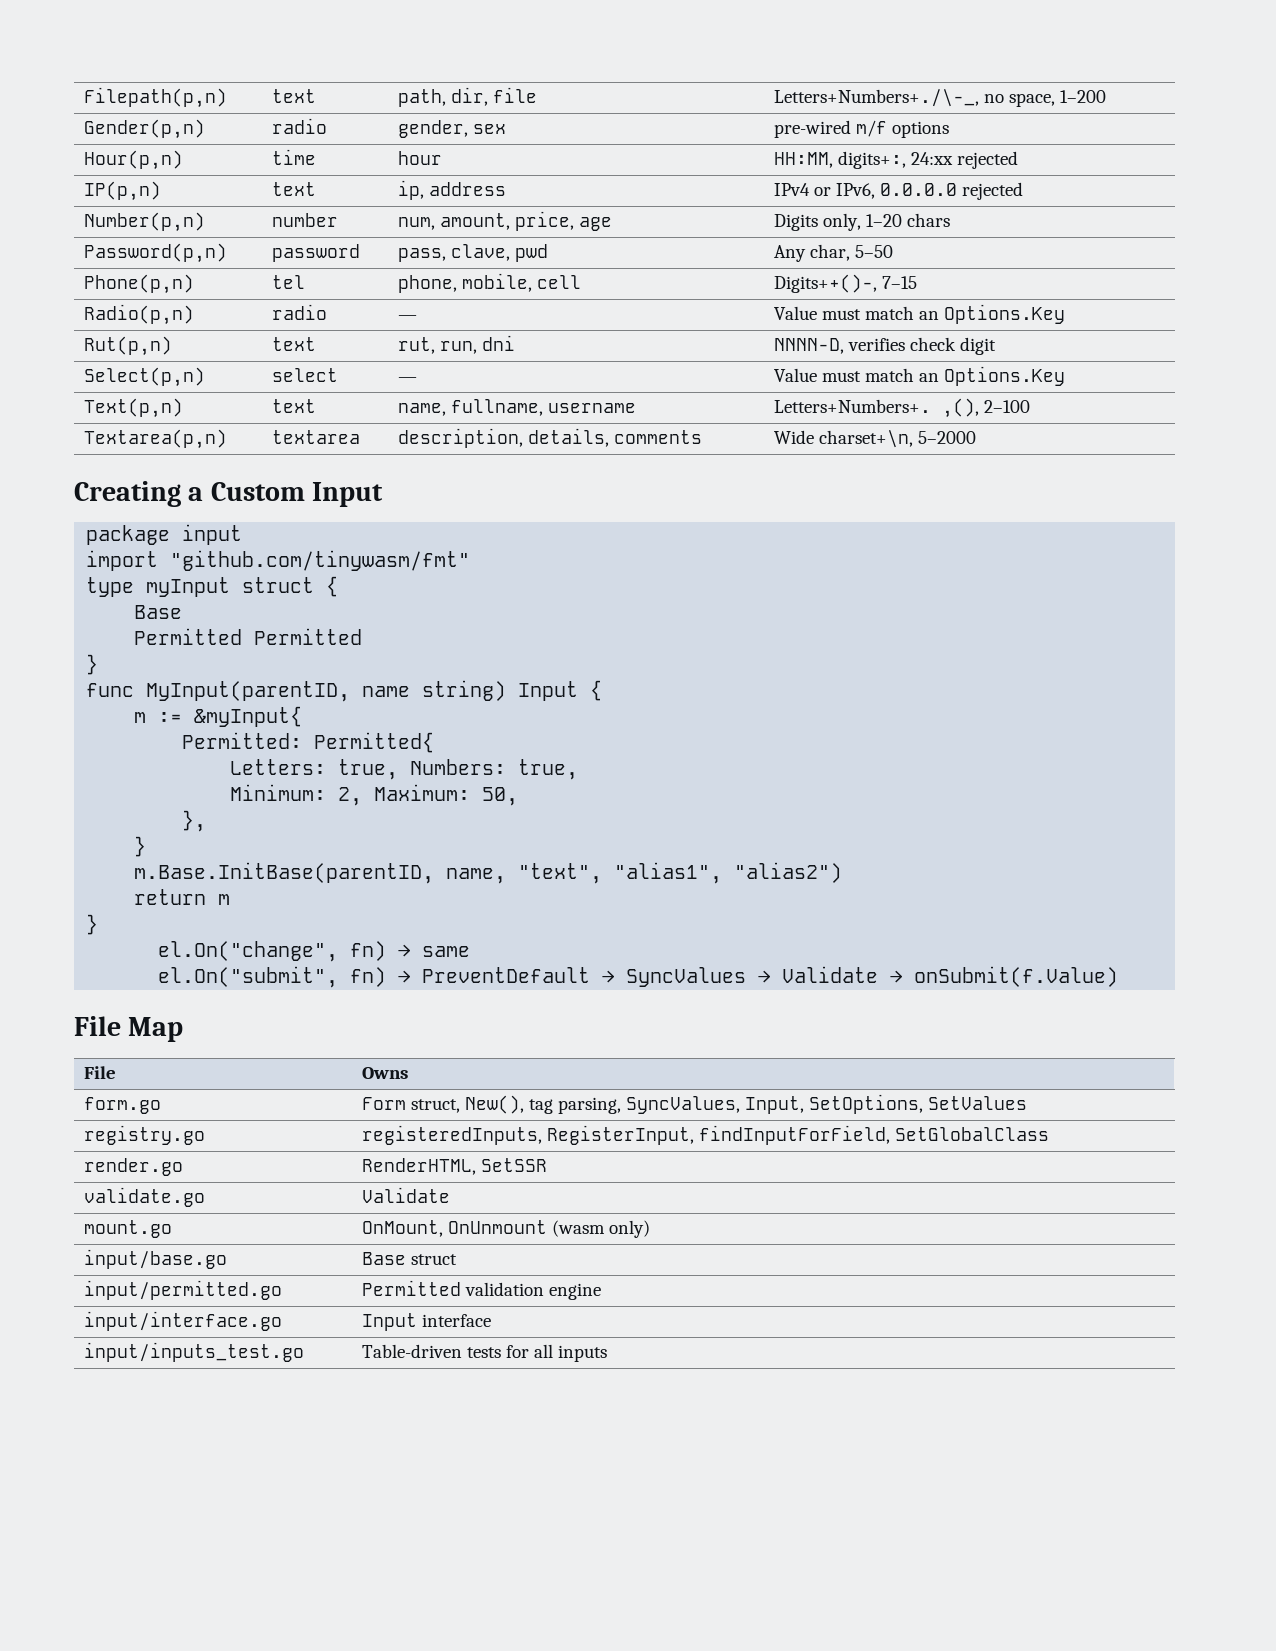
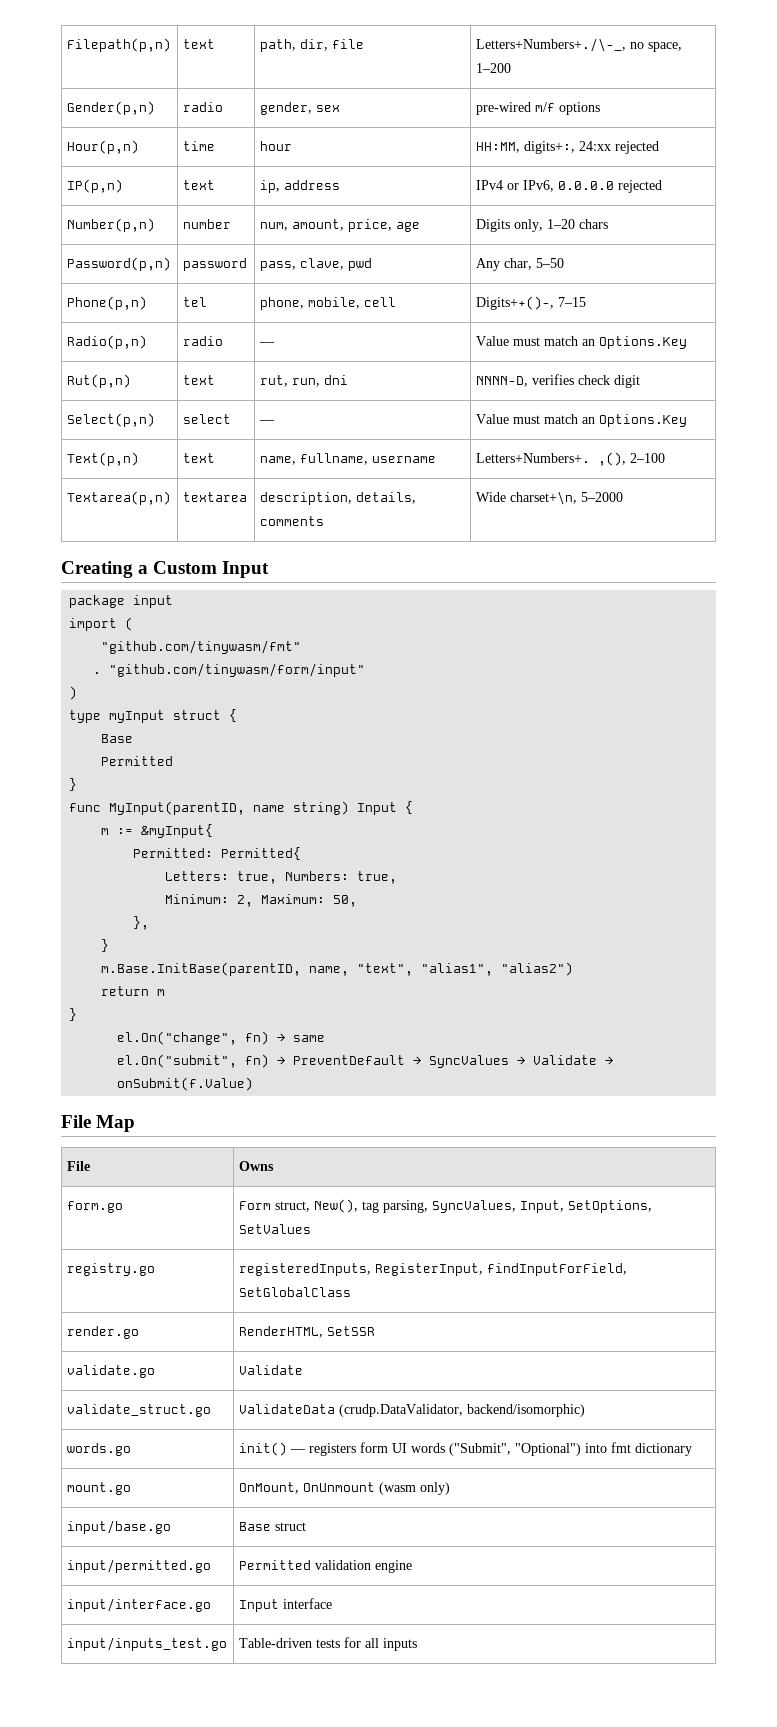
(159, 560) none -> [125,617,134,631] ( //
(471, 560) none -> [93,663,366,677] [69,686,78,700] // . "github.com/tinywasm/form/input" // )
[254,628,363,645] Permitted -> (174, 761) none
(451, 1195) none -> [66,1404,211,1417] [238,1404,585,1417] [66,1443,131,1456] [238,1442,692,1456] // validate_struct.go | ValidateData (crudp.DataValidator, backend/isomorphic) // words.go | init() — registers form UI words ("Submit", "Optional") into fmt dictionary

